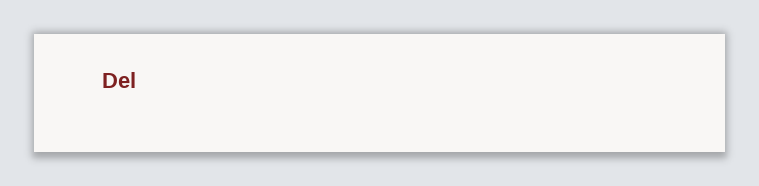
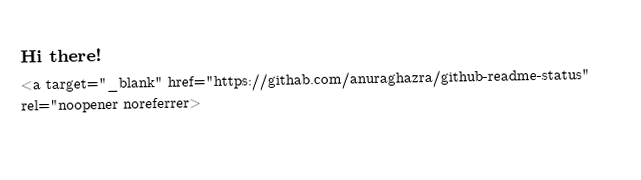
[102,72,136,88] Del -> [20,48,102,63] [20,67,590,94] [21,97,202,114] Hi there! // <a target="_blank" href="https://githab.com/anuraghazra/github-readme-status" rel="noopener noreferrer>

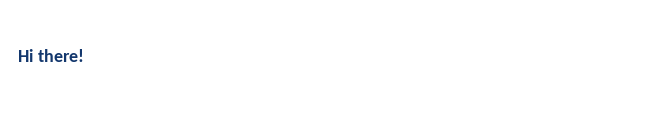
[20,67,590,94] [21,97,202,114] // <a target="_blank" href="https://githab.com/anuraghazra/github-readme-status" rel="noopener noreferrer> -> (84, 55) none

